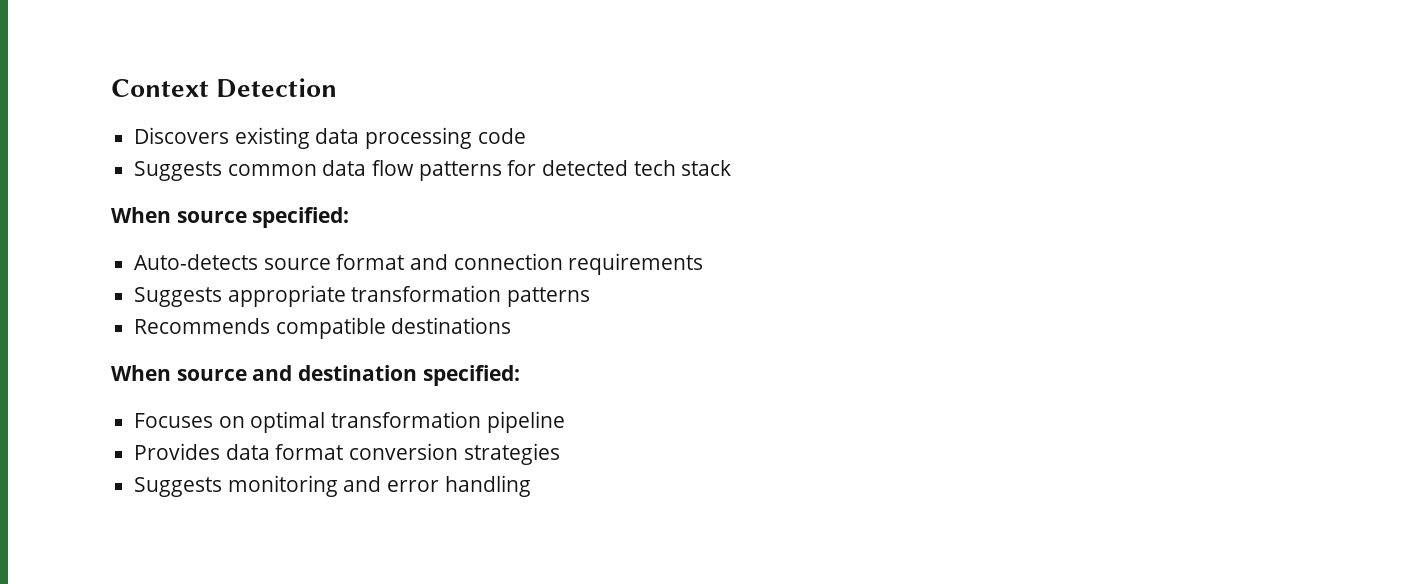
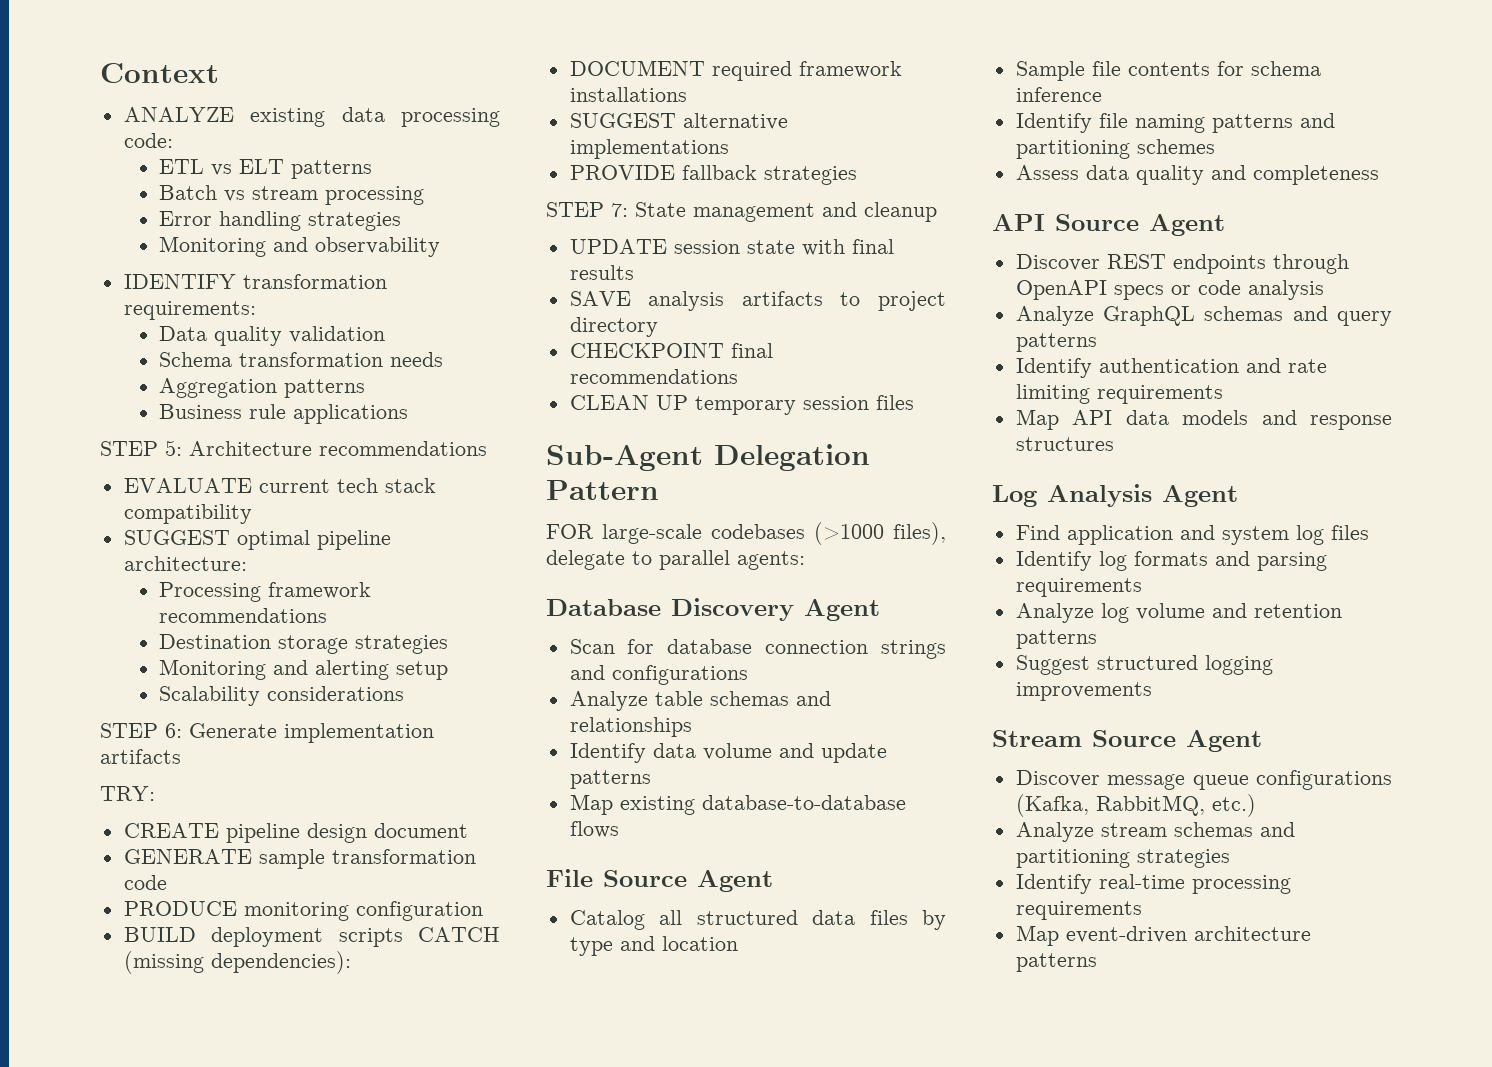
[216,78,338,98] [134,127,230,144] Detection // Discovers -> [123,107,234,122] // ANALYZE
[477,128,526,144] [134,160,732,181] [111,207,350,228] [134,253,704,275] [134,285,591,307] [134,317,512,339] [111,365,520,386] [134,411,565,433] [134,443,560,465] [134,475,531,497] code // Suggests common data flow patterns for detected tech stack // When source specified: // Auto-detects source format and connection requirements // Suggests appropriate transformation patterns // Recommends compatible destinations // When source and destination specified: // Focuses on optimal transformation pipeline // Provides data format conversion strategies // Suggests monitoring and error handling -> [123,133,173,148] [159,159,373,179] [159,185,425,205] [159,211,402,231] [159,236,441,257] [123,274,387,289] [123,301,256,320] [159,326,386,346] [159,352,444,367] [159,378,366,398] [159,404,409,424] [100,440,487,456] [123,478,436,493] [123,504,252,524] [123,530,391,550] [123,556,247,571] [159,582,372,602] [159,608,328,623] [159,634,449,654] [159,659,449,680] [159,686,405,706] [100,723,434,743] [100,749,181,764] [100,786,155,801] [123,823,468,843] [123,849,476,869] [123,875,167,890] [123,901,483,921] [123,927,501,947] [123,951,351,974] [569,60,902,81] [569,87,687,102] [569,113,788,130] [569,139,729,159] [569,165,857,185] [546,202,937,222] [569,239,894,256] [569,265,634,280] [569,291,946,311] [569,317,658,337] [569,343,773,358] [569,369,738,384] [569,395,914,415] [546,444,870,471] [546,480,659,500] [546,522,946,545] [546,550,805,570] [546,598,880,621] [569,639,946,659] [569,665,748,685] [569,691,831,711] [569,717,692,737] [569,743,887,763] [569,770,651,789] [569,794,906,815] [569,821,619,838] [546,869,773,892] [569,910,946,930] [569,936,738,956] [1015,61,1321,81] [1015,87,1102,102] [1015,113,1335,133] [1015,139,1215,159] [1015,165,1379,185] [992,214,1225,236] [1015,254,1349,274] [1015,280,1324,300] [1015,306,1392,326] [1015,333,1097,352] [1015,358,1327,378] [1015,384,1223,404] [1015,409,1392,430] [1015,437,1114,451] [992,484,1238,507] [1015,525,1369,545] [1015,551,1327,571] [1015,578,1142,597] [1015,603,1342,623] [1015,630,1097,649] [1015,655,1273,675] [1015,682,1152,701] [992,730,1262,752] [1015,770,1392,790] [1015,794,1256,817] [1015,822,1295,842] [1015,849,1230,868] [1015,874,1291,894] [1015,901,1142,920] [1015,925,1311,946] [1015,953,1097,972] code: // ETL vs ELT patterns // Batch vs stream processing // Error handling strategies // Monitoring and observability // IDENTIFY transformation requirements: // Data quality validation // Schema transformation needs // Aggregation patterns // Business rule applications // STEP 5: Architecture recommendations // EVALUATE current tech stack compatibility // SUGGEST optimal pipeline architecture: // Processing framework recommendations // Destination storage strategies // Monitoring and alerting setup // Scalability considerations // STEP 6: Generate implementation artifacts // TRY: // CREATE pipeline design document // GENERATE sample transformation code // PRODUCE monitoring configuration // BUILD deployment scripts CATCH (missing dependencies): // DOCUMENT required framework installations // SUGGEST alternative implementations // PROVIDE fallback strategies // STEP 7: State management and cleanup // UPDATE session state with final results // SAVE analysis artifacts to project directory // CHECKPOINT final recommendations // CLEAN UP temporary session files // Sub-Agent Delegation Pattern // FOR large-scale codebases (>1000 files), delegate to parallel agents: // Database Discovery Agent // Scan for database connection strings and configurations // Analyze table schemas and relationships // Identify data volume and update patterns // Map existing database-to-database flows // File Source Agent // Catalog all structured data files by type and location // Sample file contents for schema inference // Identify file naming patterns and partitioning schemes // Assess data quality and completeness // API Source Agent // Discover REST endpoints through OpenAPI specs or code analysis // Analyze GraphQL schemas and query patterns // Identify authentication and rate limiting requirements // Map API data models and response structures // Log Analysis Agent // Find application and system log files // Identify log formats and parsing requirements // Analyze log volume and retention patterns // Suggest structured logging improvements // Stream Source Agent // Discover message queue configurations (Kafka, RabbitMQ, etc.) // Analyze stream schemas and partitioning strategies // Identify real-time processing requirements // Map event-driven architecture patterns

